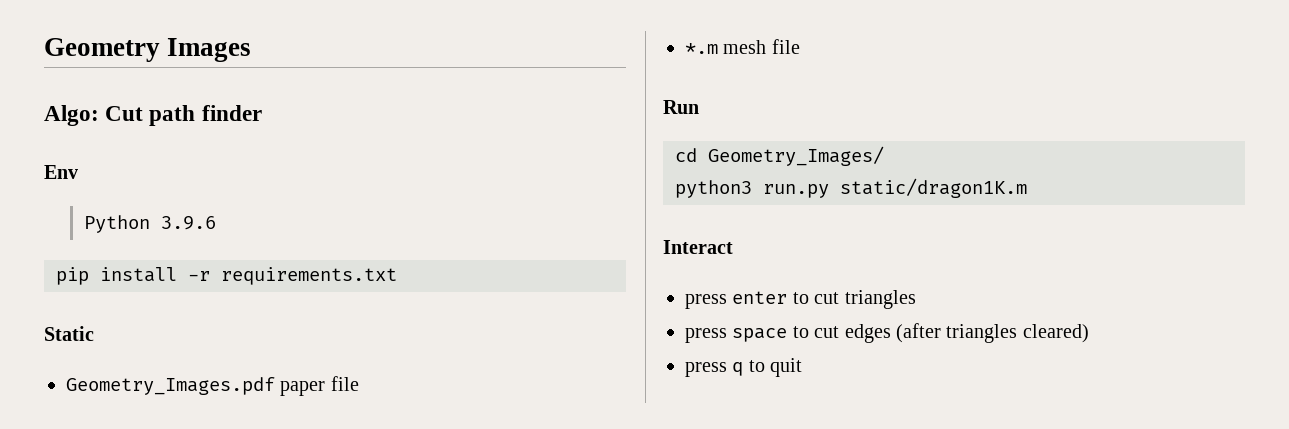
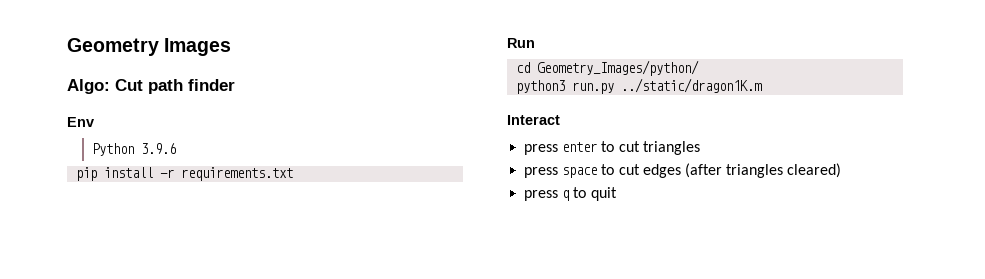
[44,326,94,341] [66,376,359,396] [685,39,800,54] // Static // Geometry_Images.pdf paper file // *.m mesh file -> (294, 174) none
[708,146,884,166] Geometry_Images/ -> [537,60,700,76] Geometry_Images/python/
[840,178,1027,198] static/dragon1K.m -> [621,78,763,93] ../static/dragon1K.m

